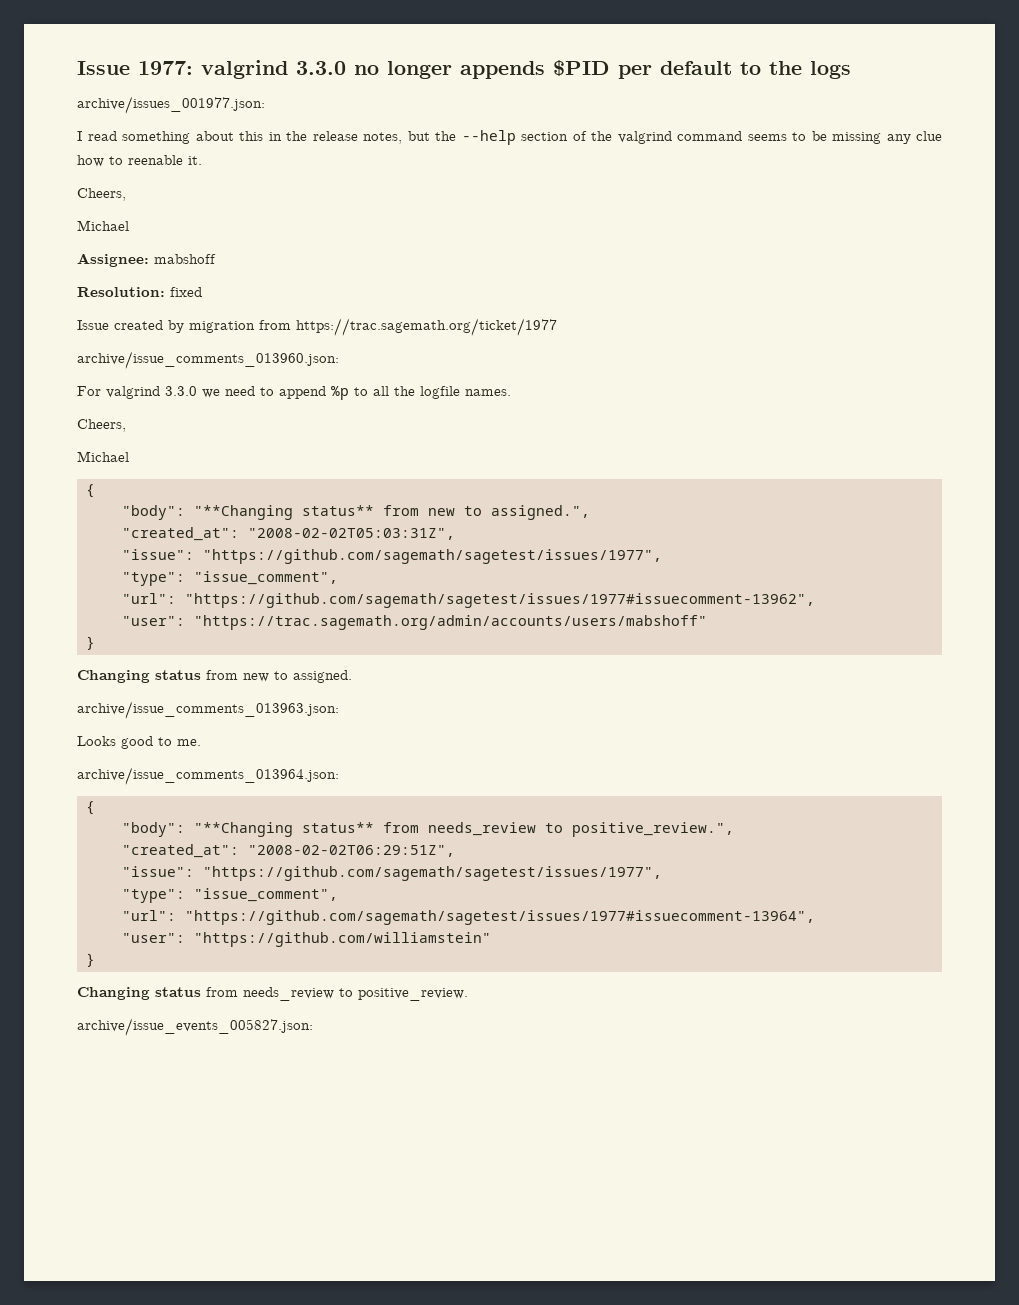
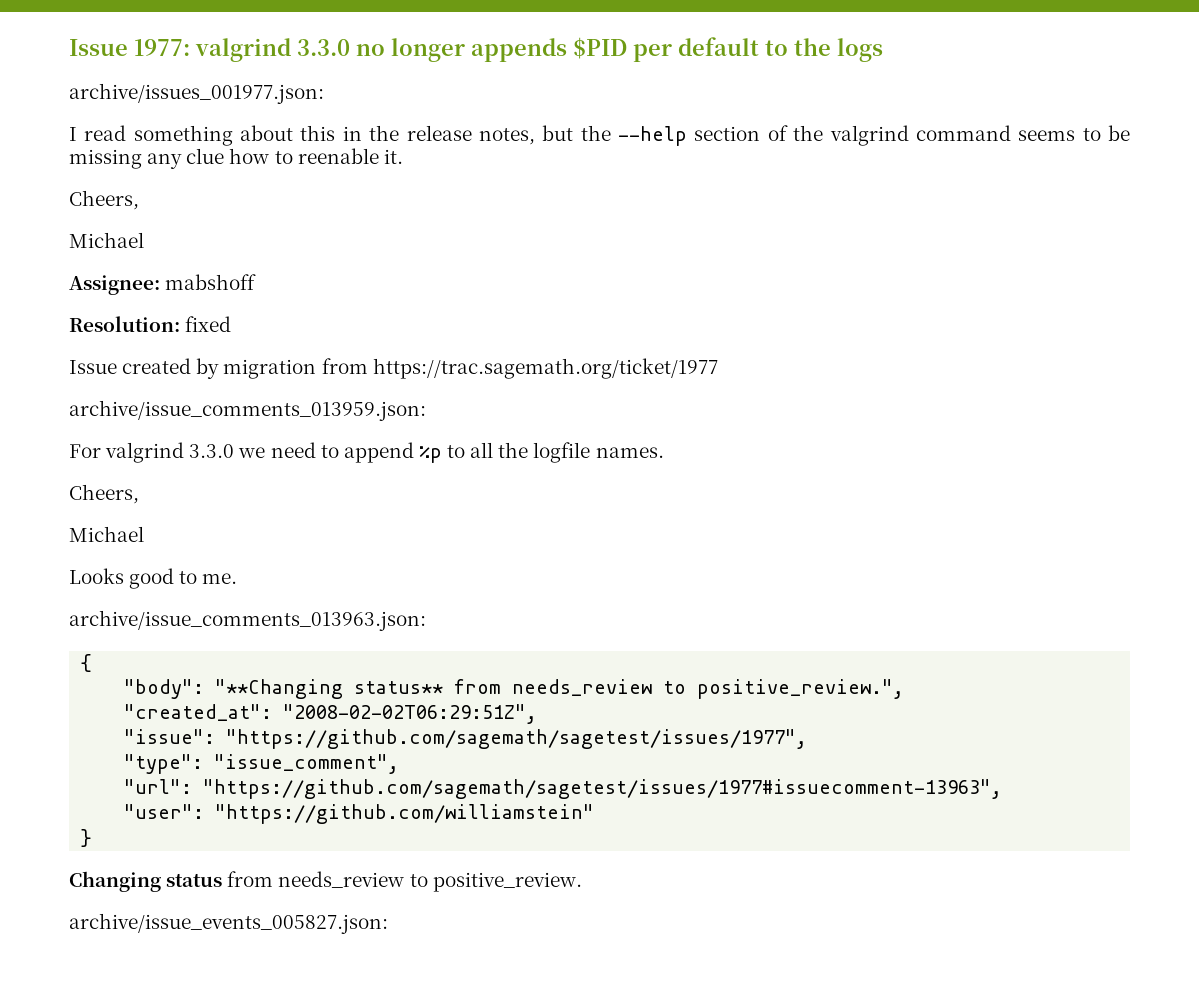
[77,351,339,369] archive/issue_comments_013960.json: -> [69,400,426,421] archive/issue_comments_013959.json:
[86,484,95,498] [122,505,590,520] [122,527,455,541] [122,549,662,564] [122,571,338,586] [122,593,815,608] [122,615,707,630] [86,636,95,650] [77,670,352,683] [77,701,339,719] // { // "body": "**Changing status** from new to assigned.", // "created_at": "2008-02-02T05:03:31Z", // "issue": "https://github.com/sagemath/sagetest/issues/1977", // "type": "issue_comment", // "url": "https://github.com/sagemath/sagetest/issues/1977#issuecomment-13962", // "user": "https://trac.sagemath.org/admin/accounts/users/mabshoff" // } // Changing status from new to assigned. // archive/issue_comments_013963.json: -> (144, 534) none
[77,767,339,785] archive/issue_comments_013964.json: -> [69,610,426,631] archive/issue_comments_013963.json:
[185,910,815,925] "https://github.com/sagemath/sagetest/issues/1977#issuecomment-13964", -> [203,779,1003,799] "https://github.com/sagemath/sagetest/issues/1977#issuecomment-13963",

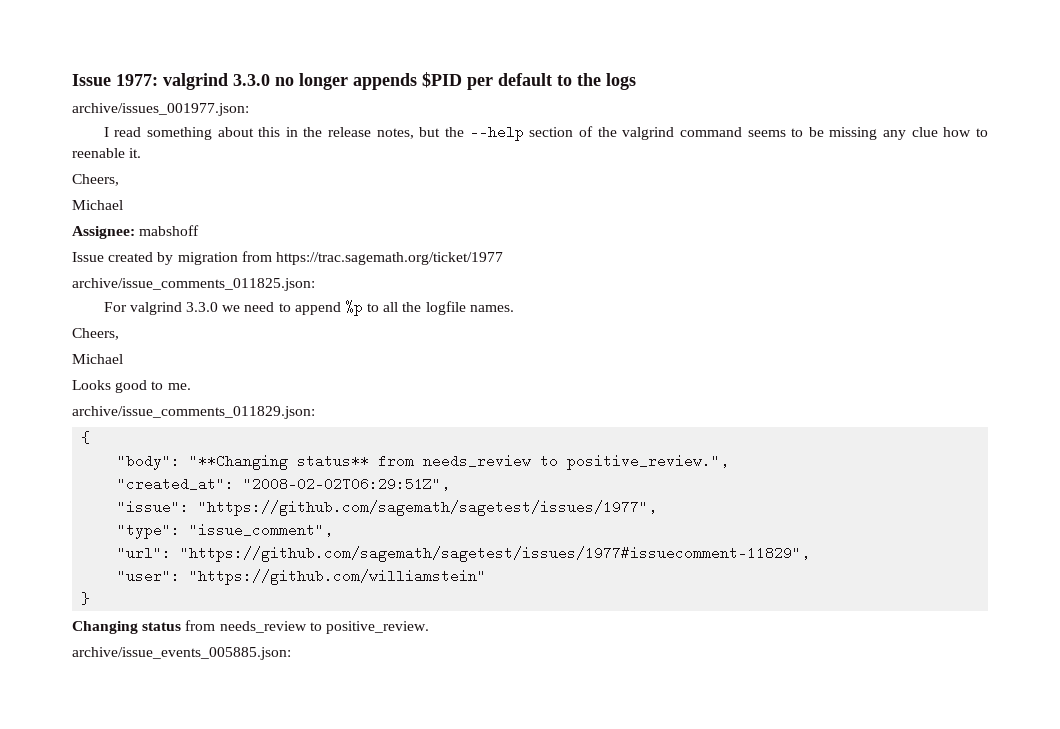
[69,316,232,332] // Resolution: fixed -> (200, 230) none
[69,400,426,421] archive/issue_comments_013959.json: -> [72,278,315,291] archive/issue_comments_011825.json:
[69,610,426,631] archive/issue_comments_013963.json: -> [72,406,315,419] archive/issue_comments_011829.json:
[203,779,1003,799] "https://github.com/sagemath/sagetest/issues/1977#issuecomment-13963", -> [180,546,811,562] "https://github.com/sagemath/sagetest/issues/1977#issuecomment-11829",
[69,913,388,934] archive/issue_events_005827.json: -> [72,647,291,660] archive/issue_events_005885.json:

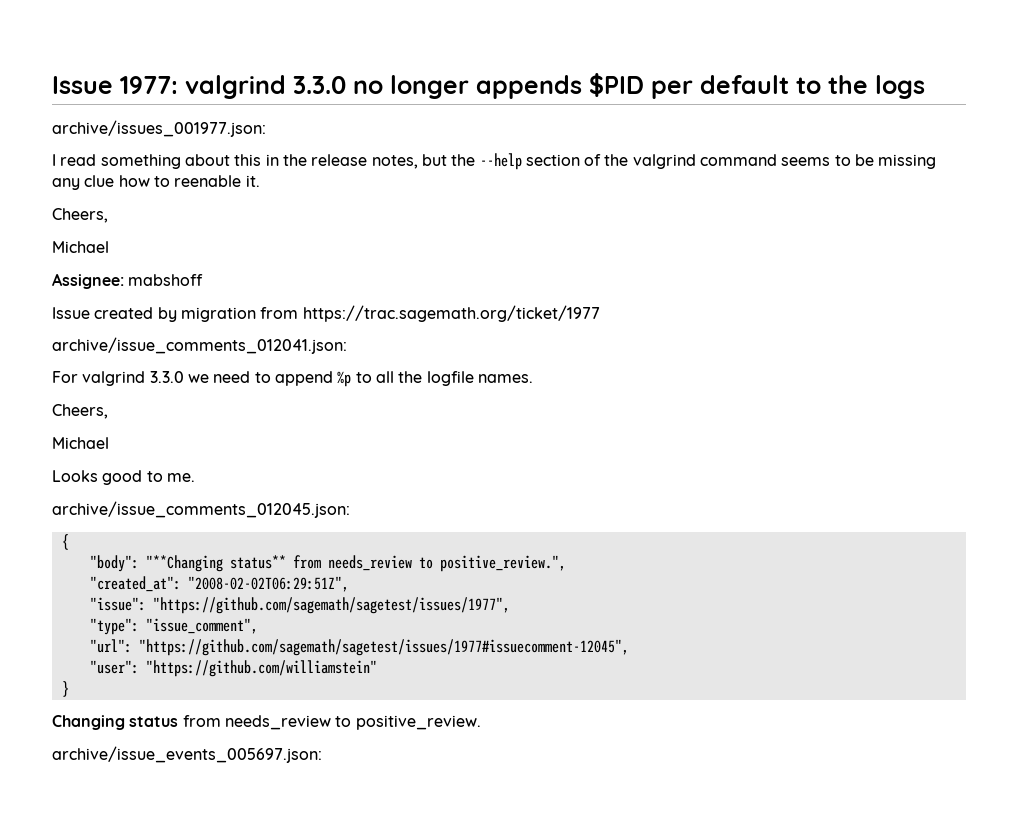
[72,278,315,291] archive/issue_comments_011825.json: -> [52,337,347,354] archive/issue_comments_012041.json:
[72,406,315,419] archive/issue_comments_011829.json: -> [52,501,350,518] archive/issue_comments_012045.json:
[180,546,811,562] "https://github.com/sagemath/sagetest/issues/1977#issuecomment-11829", -> [138,639,629,656] "https://github.com/sagemath/sagetest/issues/1977#issuecomment-12045",
[72,647,291,660] archive/issue_events_005885.json: -> [52,746,322,763] archive/issue_events_005697.json:

